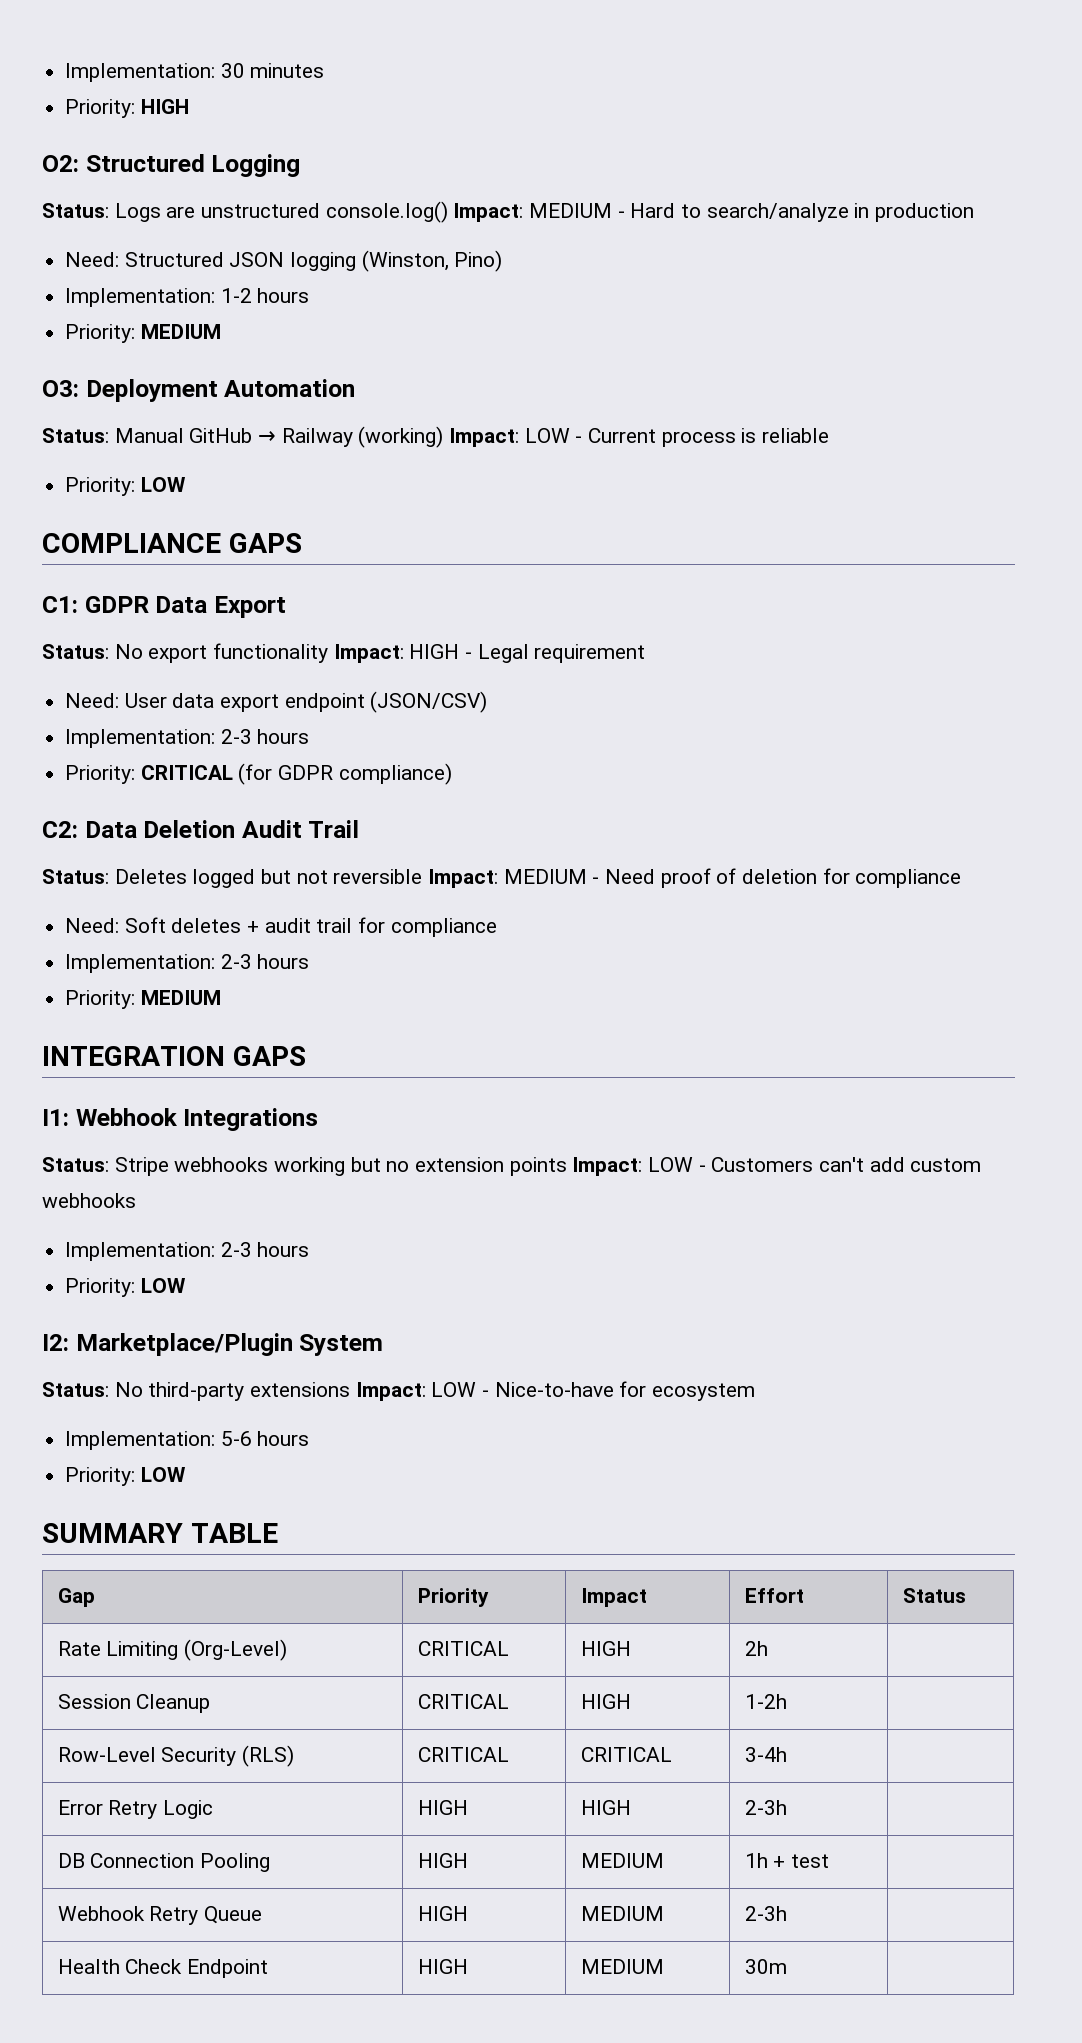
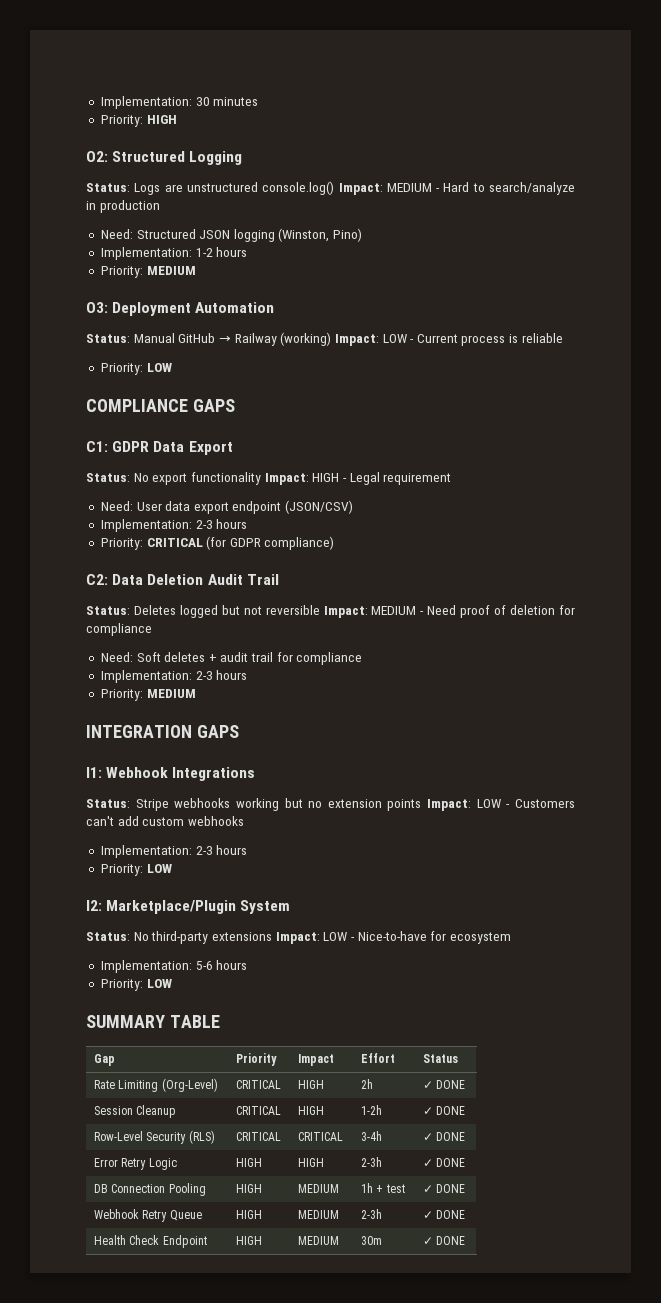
(768, 1648) none -> [423,1080,466,1089] ✓ DONE
(787, 1701) none -> [423,1106,466,1115] ✓ DONE
(787, 1754) none -> [423,1132,466,1141] ✓ DONE
(787, 1807) none -> [423,1158,466,1167] ✓ DONE
(829, 1861) none -> [423,1184,466,1193] ✓ DONE
(787, 1913) none -> [423,1210,466,1219] ✓ DONE
(787, 1966) none -> [423,1236,466,1245] ✓ DONE

